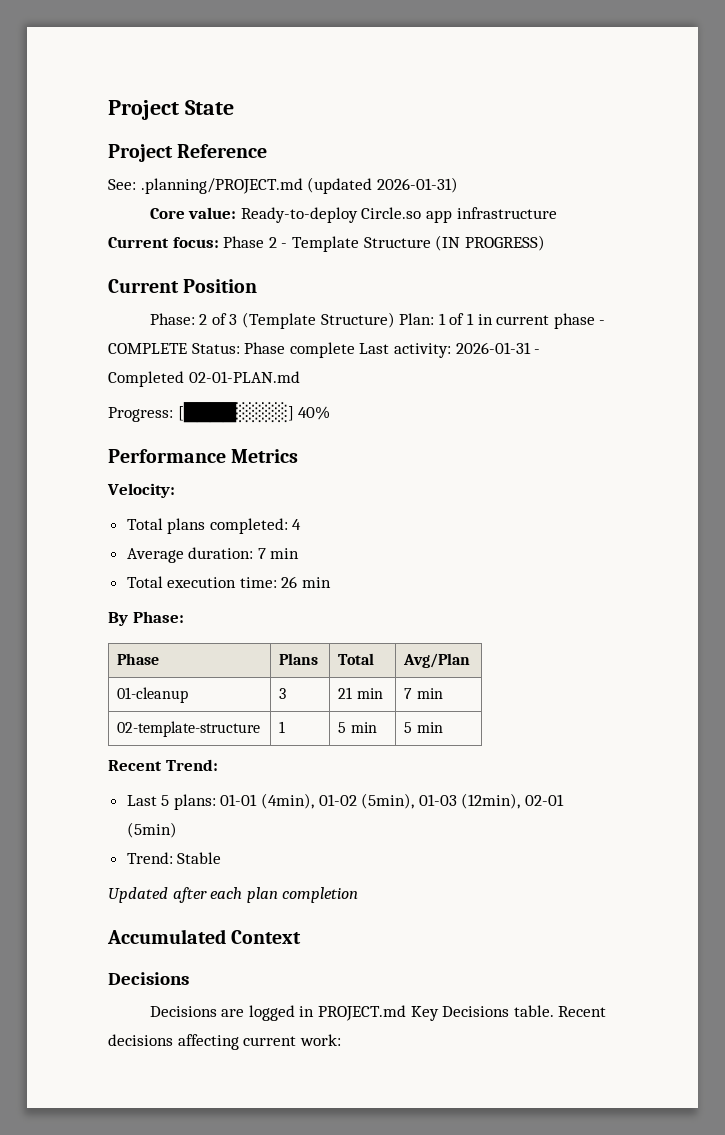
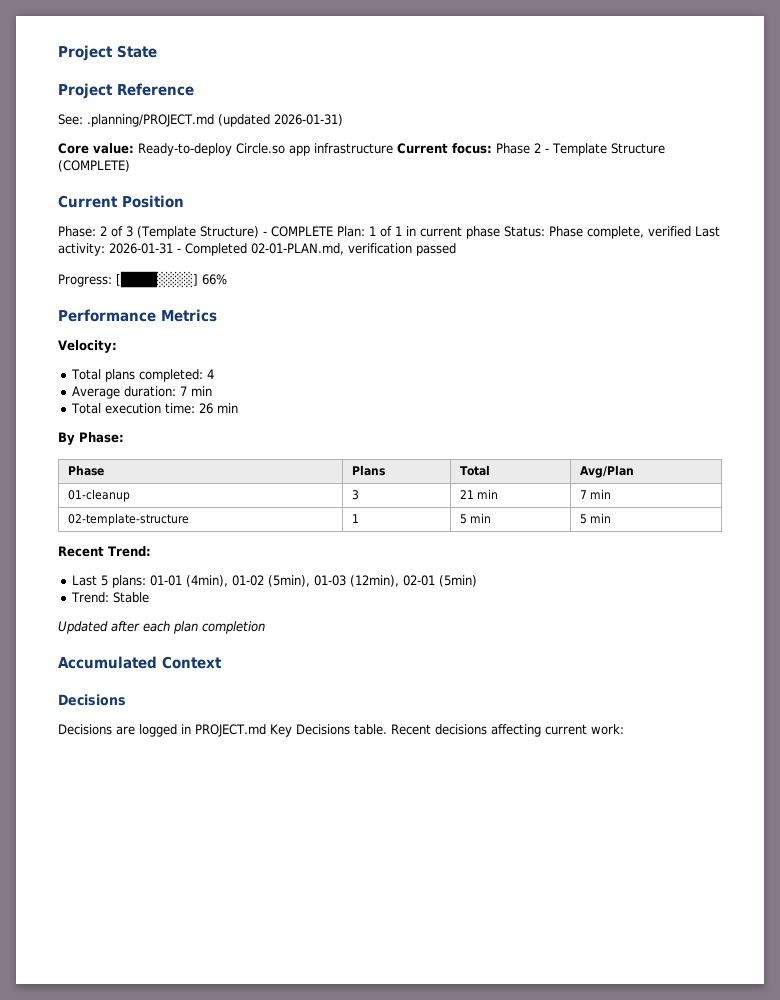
[435,235,545,251] (IN PROGRESS) -> [58,160,130,172] (COMPLETE)
(395, 320) none -> [262,226,333,237] - COMPLETE
[599,320,606,325] [108,342,355,358] - COMPLETE Status: Phase complete -> [503,226,691,239] Status: Phase complete, verified
[188,371,300,383] 02-01-PLAN.md -> [251,243,456,256] 02-01-PLAN.md, verification passed
[298,406,331,420] 40% -> [202,274,227,285] 66%

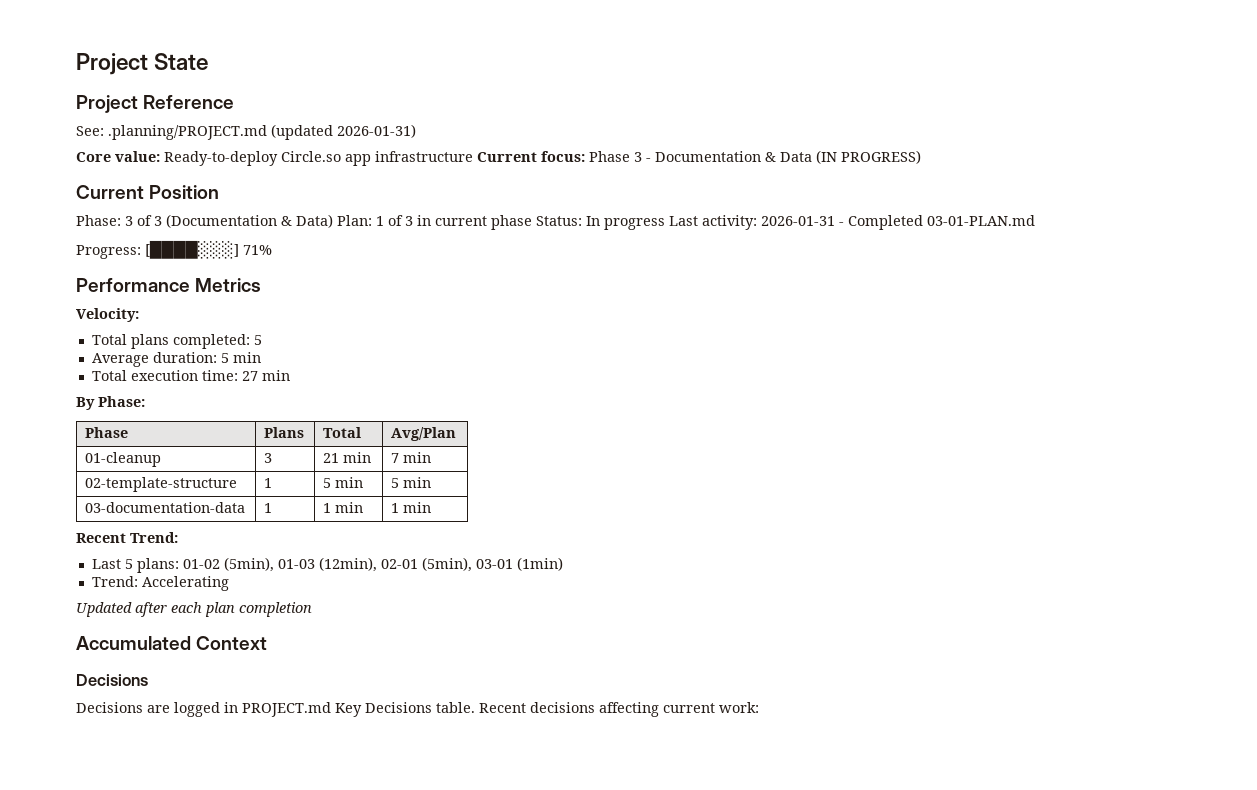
[534,143,665,156] [58,160,130,172] 2 - Template Structure (COMPLETE) -> [634,150,921,164] 3 - Documentation & Data (IN PROGRESS)
[100,226,333,239] 2 of 3 (Template Structure) - COMPLETE -> [125,214,333,228] 3 of 3 (Documentation & Data)
[394,226,402,236] 1 -> [405,216,413,226] 3
[548,226,691,239] Phase complete, verified -> [586,216,665,230] In progress
[251,243,456,256] 02-01-PLAN.md, verification passed -> [927,215,1035,226] 03-01-PLAN.md
[116,271,227,288] [████░░░░] 66% -> [145,240,272,259] [████░░░] 71%
[207,369,215,379] 4 -> [253,335,262,345] 5
[180,386,188,396] 7 -> [220,353,229,363] 5
[199,403,214,414] 26 -> [241,371,258,381] 27
(612, 518) none -> [85,502,246,513] [264,503,273,513] [323,502,364,513] [391,502,432,513] // 03-documentation-data | 1 | 1 min | 1 min
[150,575,229,587] 01-01 (4min), -> (179, 565) none
[439,575,478,587] [71,592,150,603] (5min) // Trend: Stable -> [421,557,563,572] [91,576,229,591] (5min), 03-01 (1min) // Trend: Accelerating

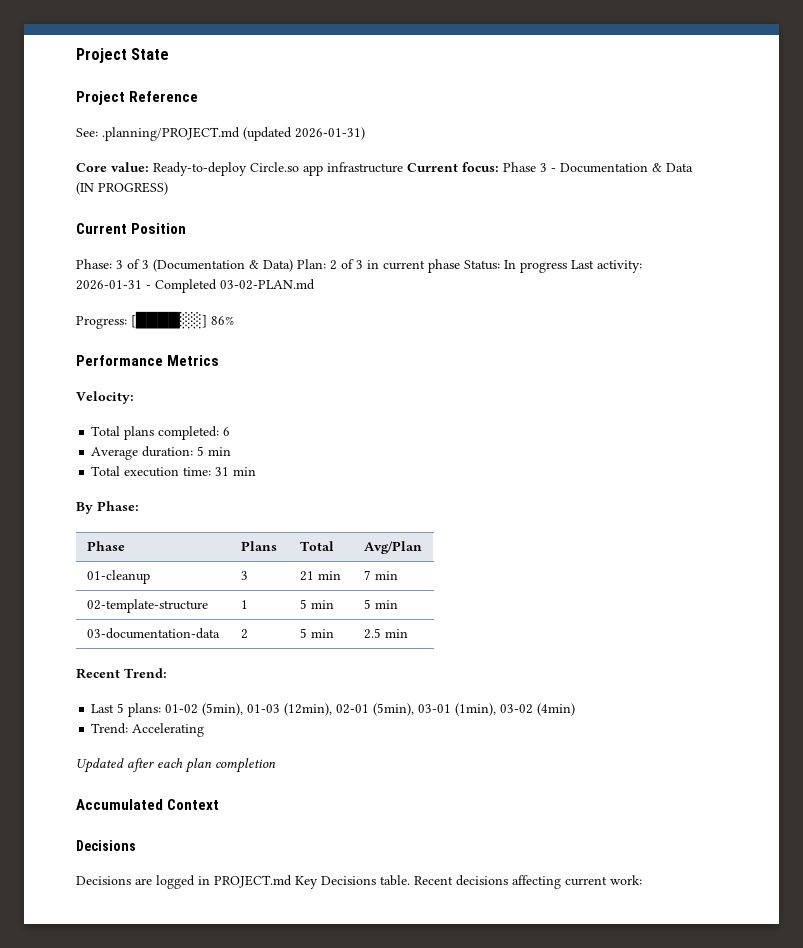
[376,216,384,226] 1 -> [330,260,337,270] 2
[927,215,1035,226] 03-01-PLAN.md -> [220,279,315,290] 03-02-PLAN.md
[145,240,272,259] [████░░░] 71% -> [131,311,234,329] [████░░] 86%
[253,335,262,345] 5 -> [223,427,231,436] 6
[241,371,258,381] 27 -> [215,467,230,476] 31
[264,503,273,513] [323,502,364,513] [391,503,400,513] 1 | 1 min | 1 -> [240,629,248,639] [299,628,334,638] [363,628,381,639] 2 | 5 min | 2.5
[516,557,563,571] (1min) -> [455,703,576,716] (1min), 03-02 (4min)

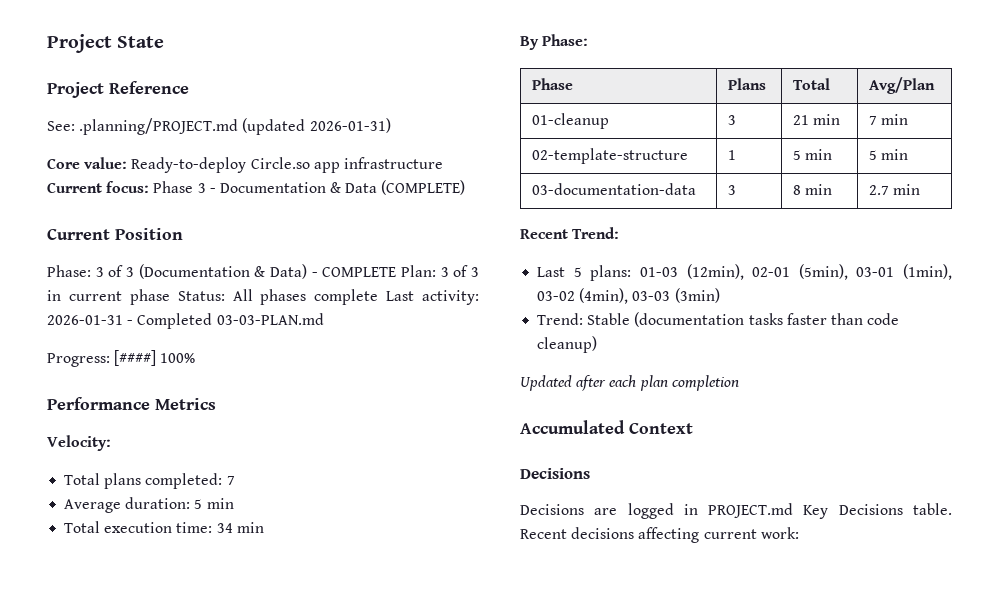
[76,182,168,195] (IN PROGRESS) -> [381,180,466,195] (COMPLETE)
[297,259,337,270] Plan: 2 -> [311,265,449,277] - COMPLETE Plan: 3
[504,260,567,273] In progress -> [232,289,379,305] All phases complete
[220,279,315,290] 03-02-PLAN.md -> [216,313,324,325] 03-03-PLAN.md
[131,311,234,329] [████░░] 86% -> [114,350,196,366] [####] 100%
[223,427,231,436] 6 -> [226,476,235,485] 7
[215,467,230,476] 31 -> [216,523,233,533] 34
[240,629,248,639] [299,628,334,638] [363,628,381,639] 2 | 5 min | 2.5 -> [727,185,736,195] [792,184,832,195] [868,185,889,195] 3 | 8 min | 2.7
[165,703,244,716] 01-02 (5min), -> (632, 273) none
[537,703,576,716] [91,723,205,737] (4min) // Trend: Accelerating -> [579,288,720,304] [537,312,900,327] [537,336,598,353] (4min), 03-03 (3min) // Trend: Stable (documentation tasks faster than code cleanup)

